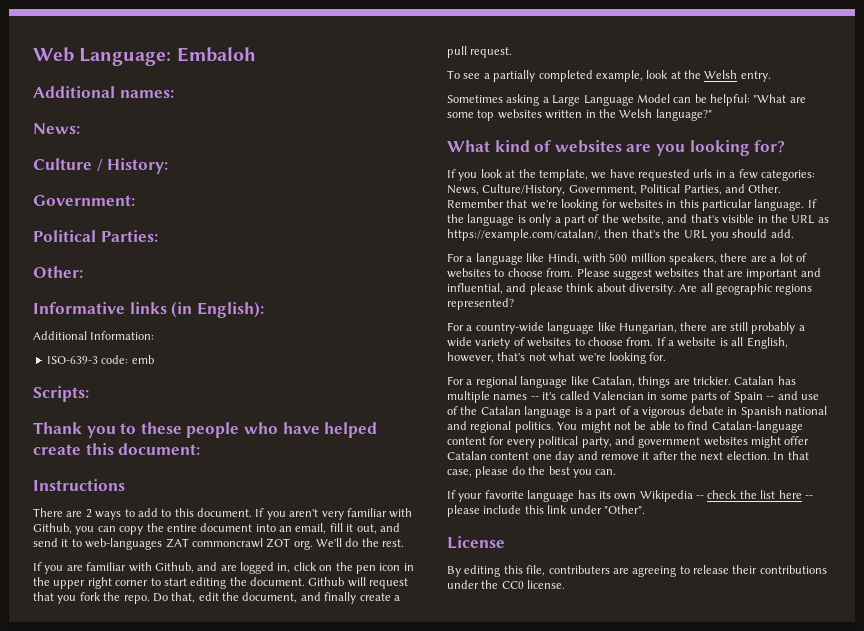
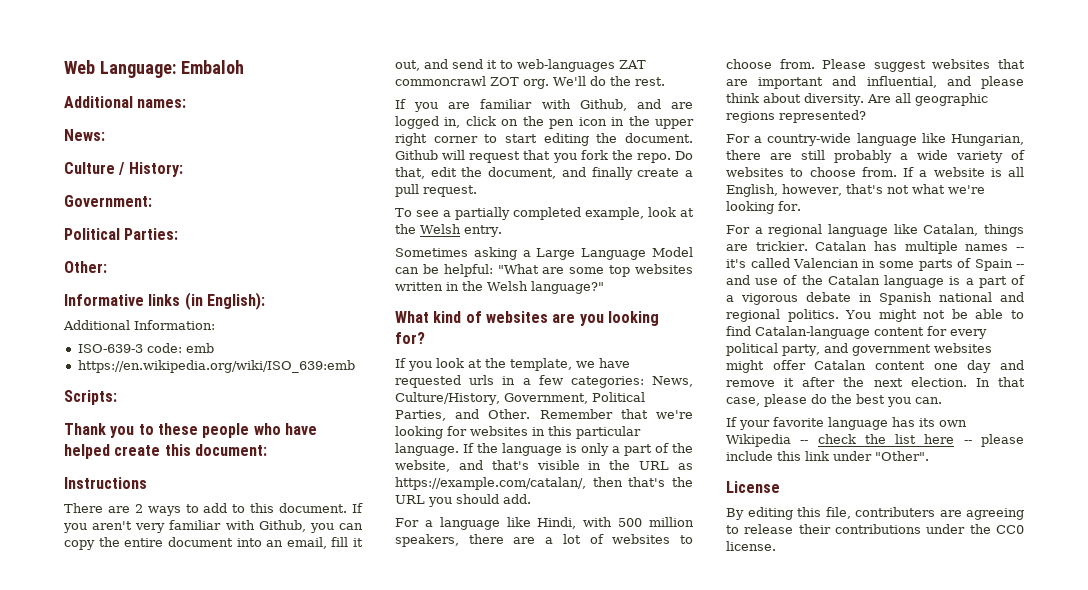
(154, 359) none -> [77,360,355,373] // https://en.wikipedia.org/wiki/ISO_639:emb

